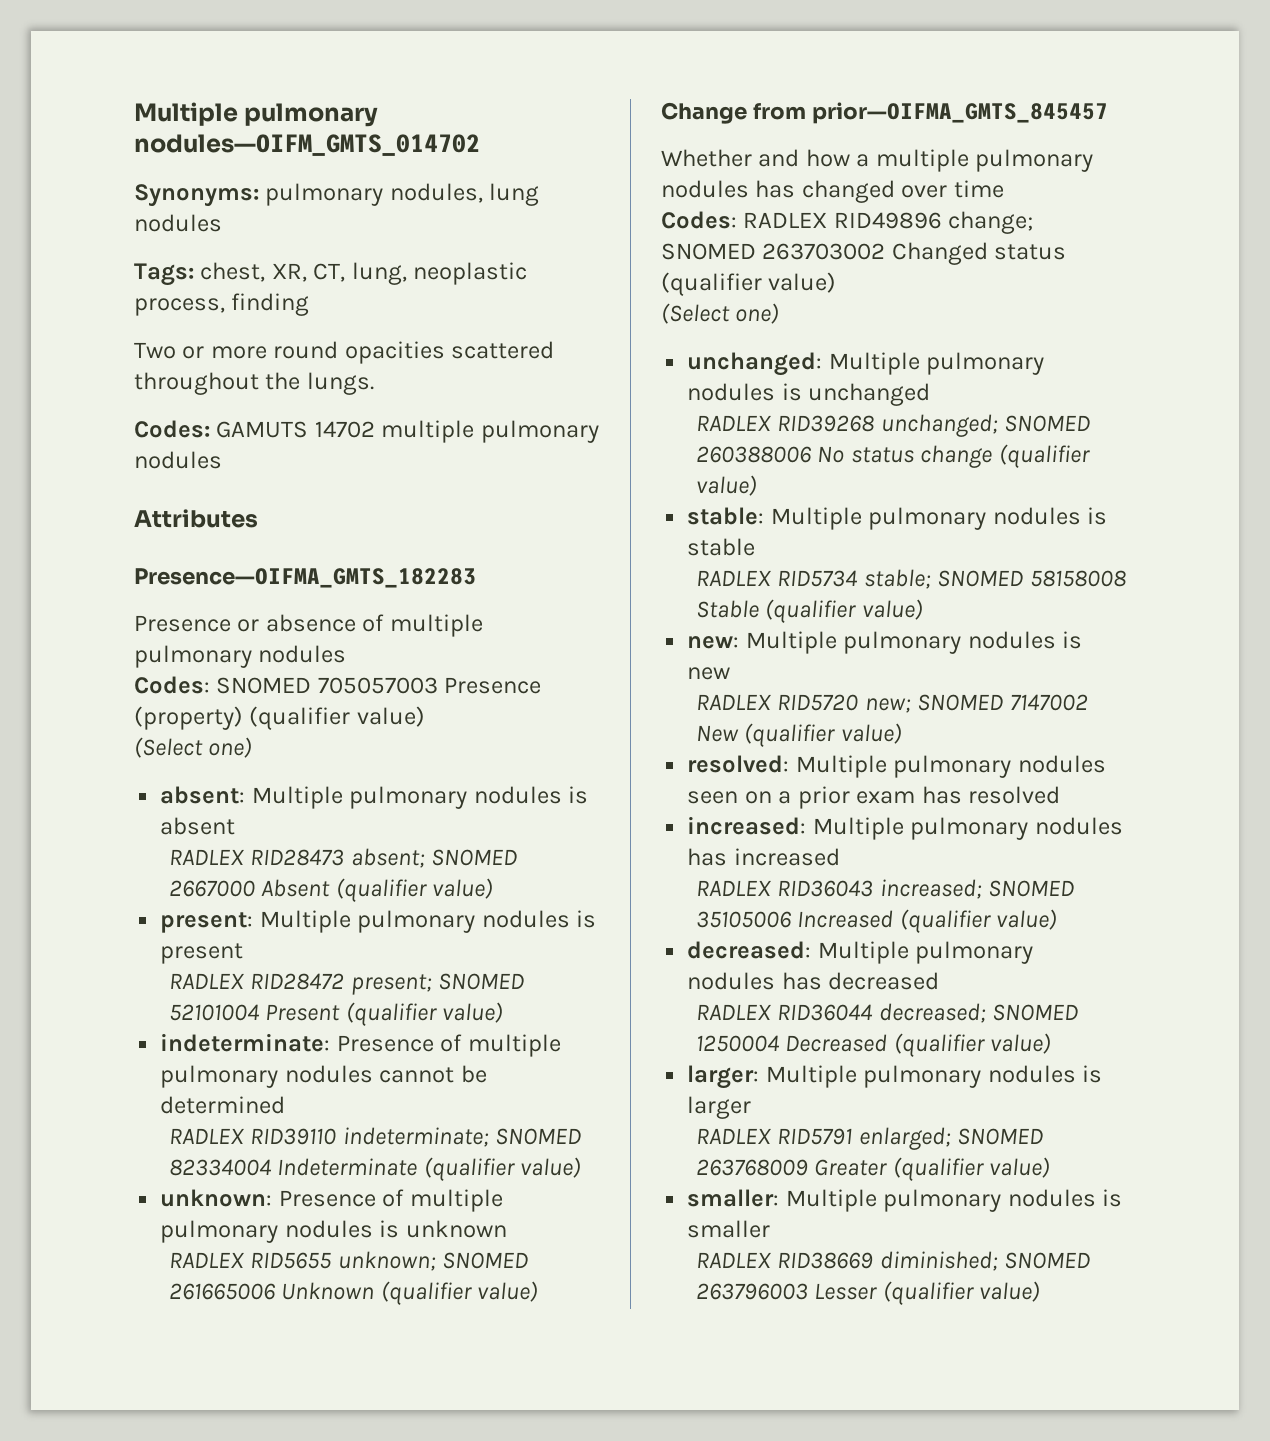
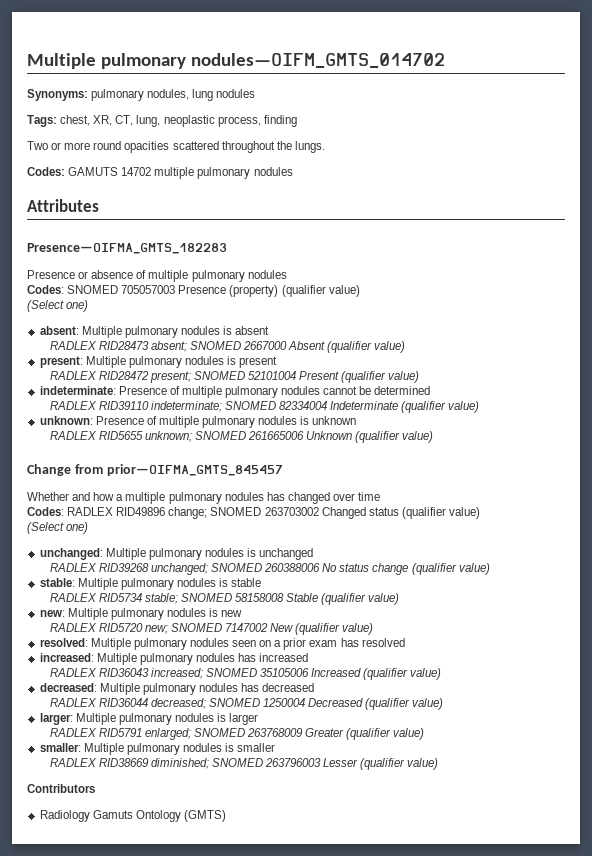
(1041, 1291) none -> [27,784,95,793] [39,810,226,822] // Contributors // Radiology Gamuts Ontology (GMTS)

